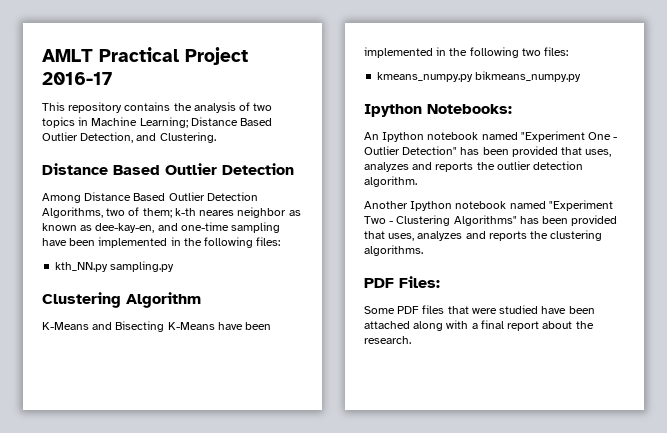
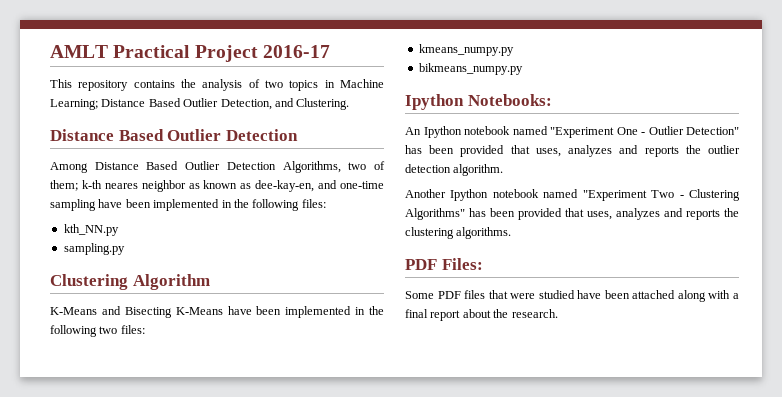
(109, 267) none -> (119, 230) //
(474, 77) none -> (514, 50) //

